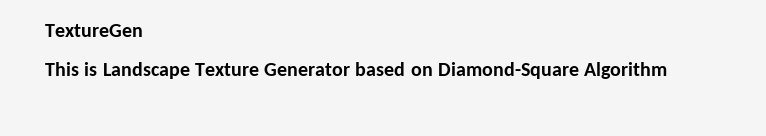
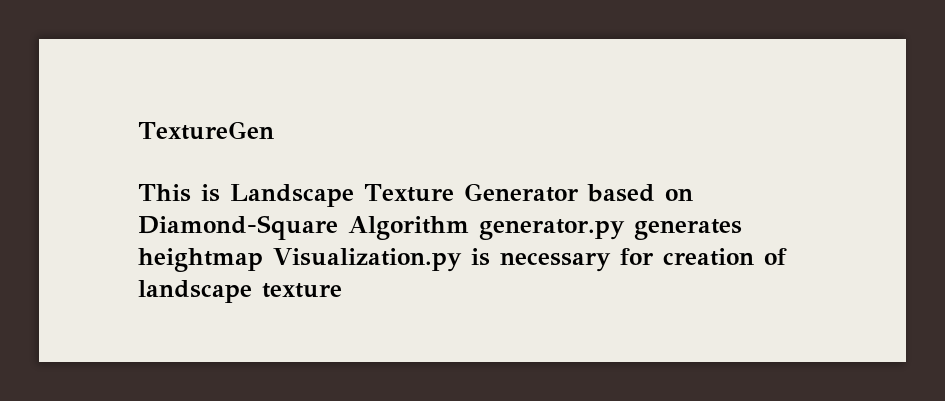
(668, 70) none -> [479,219,742,240] [138,248,787,272] [138,280,342,303] generator.py generates heightmap Visualization.py is necessary for creation of landscape texture

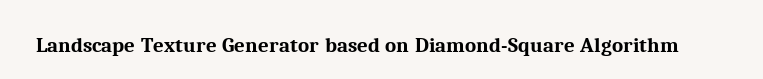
[138,121,274,140] [138,184,220,202] TextureGen // This is -> (36, 46) none
[479,219,742,240] [138,248,787,272] [138,280,342,303] generator.py generates heightmap Visualization.py is necessary for creation of landscape texture -> (680, 46) none

